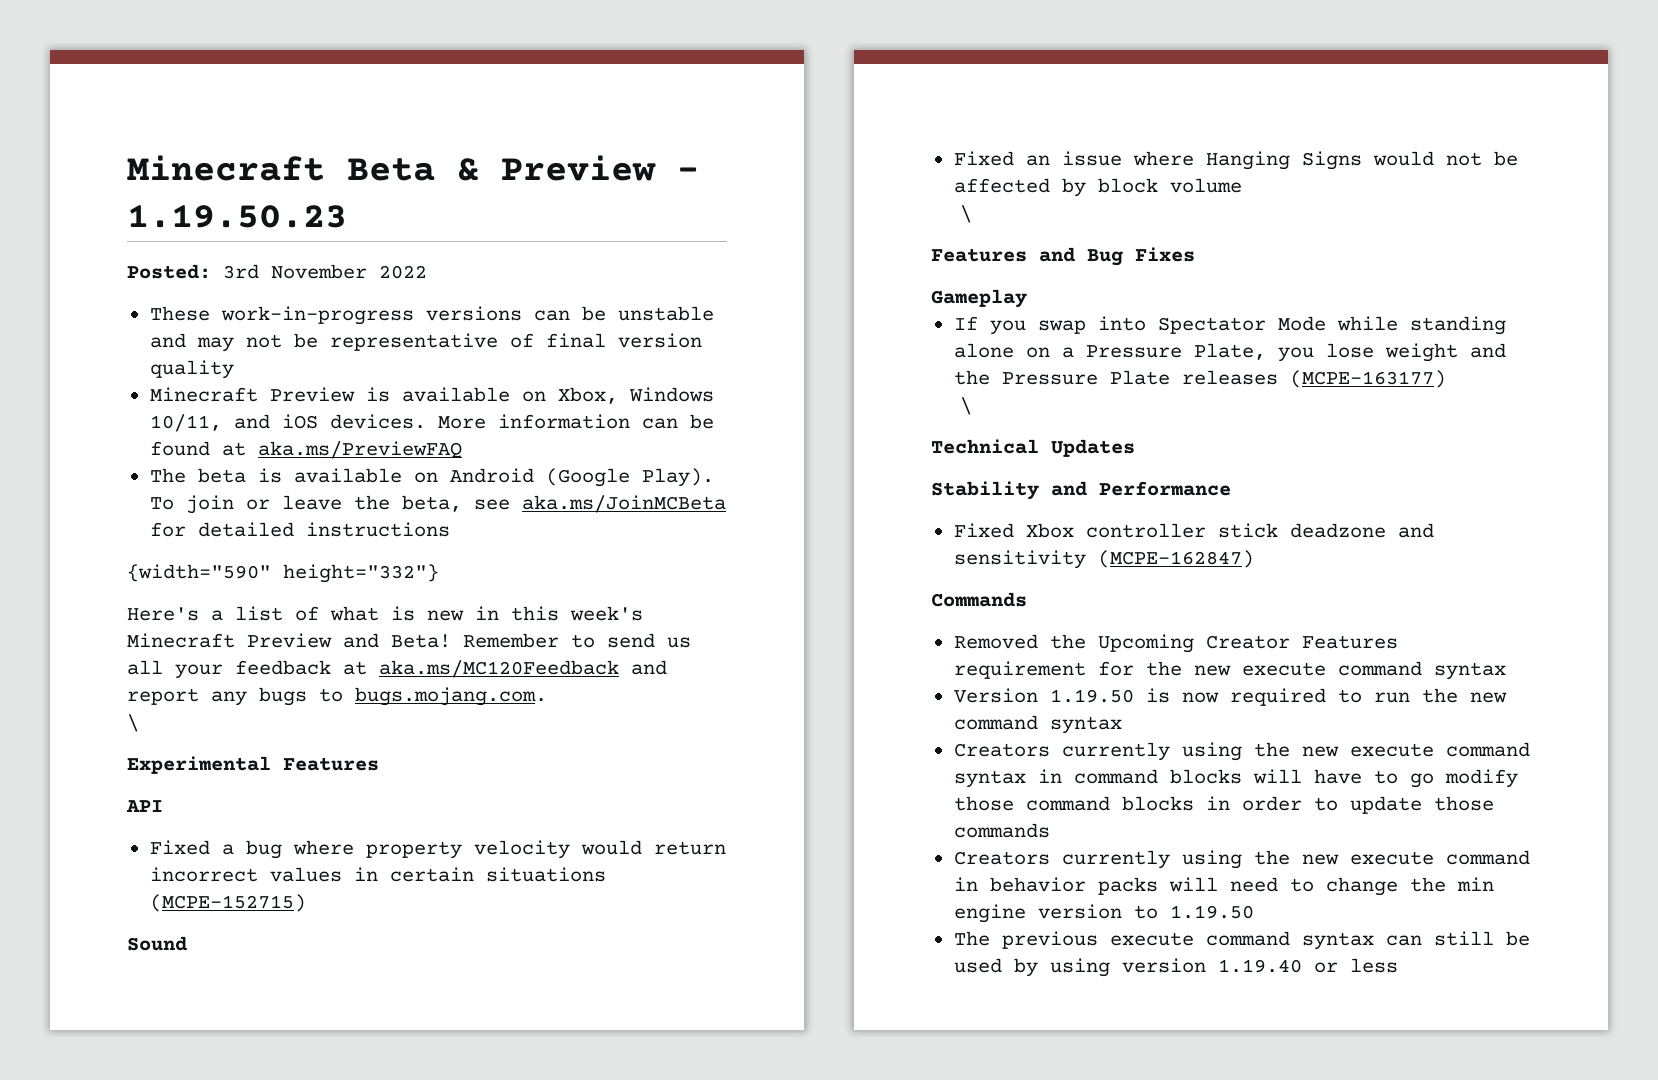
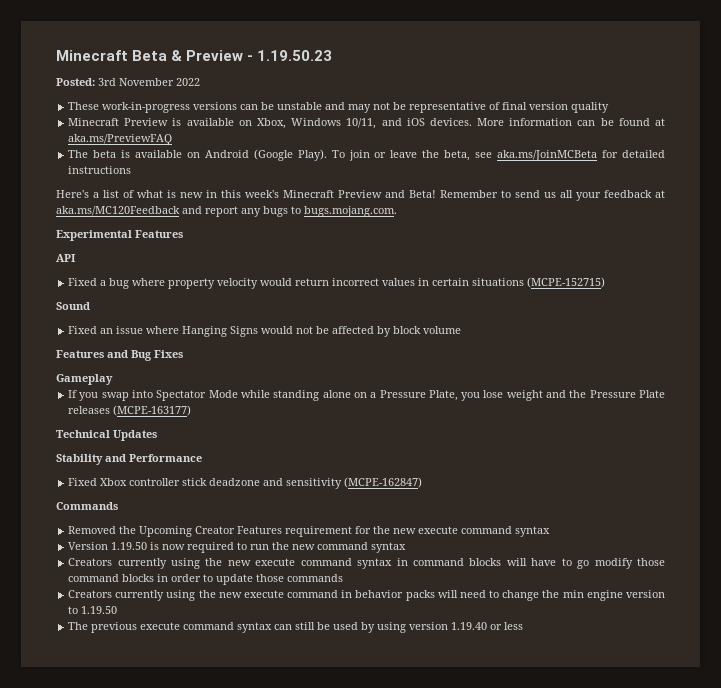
[127,564,439,583] // {width="590" height="332"} -> (132, 170) none
[127,714,139,732] // \ -> (397, 211) none
[959,205,972,223] // \ -> (462, 330) none
[959,397,972,415] // \ -> (192, 410) none

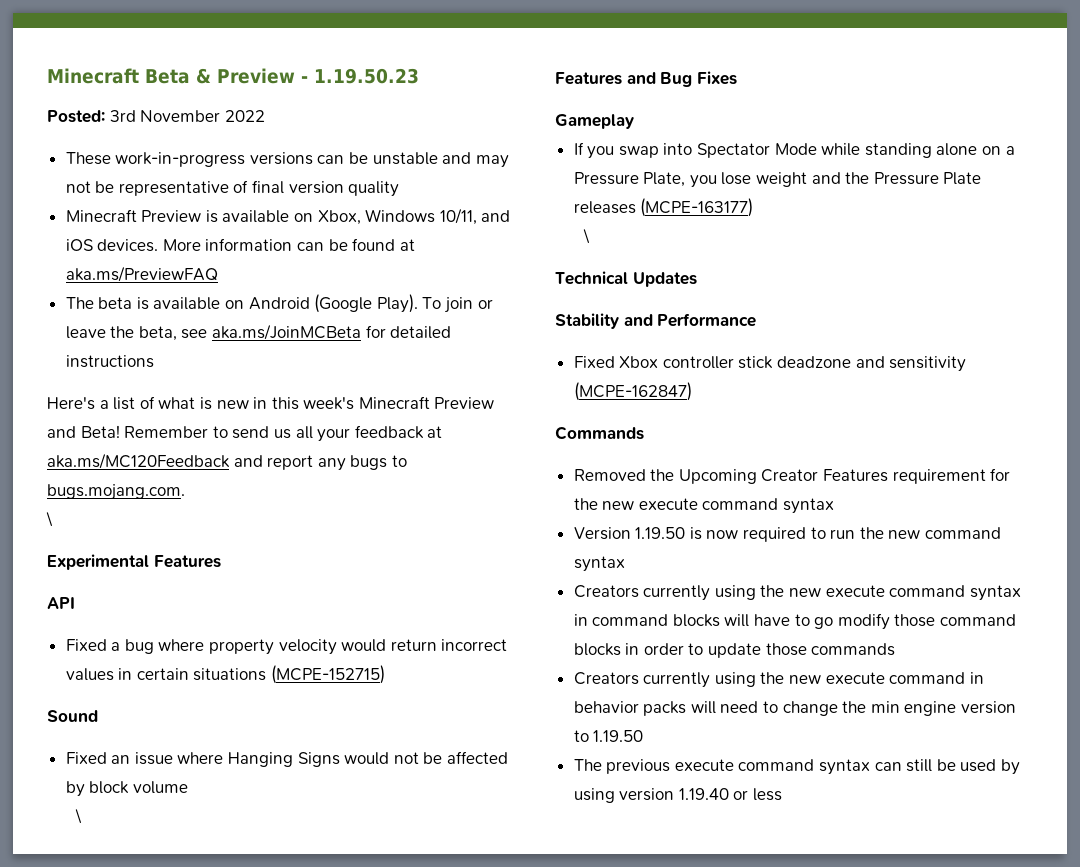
(397, 211) none -> [46,511,53,527] // \
(462, 330) none -> [74,808,82,824] // \
(192, 410) none -> [582,228,590,244] // \

